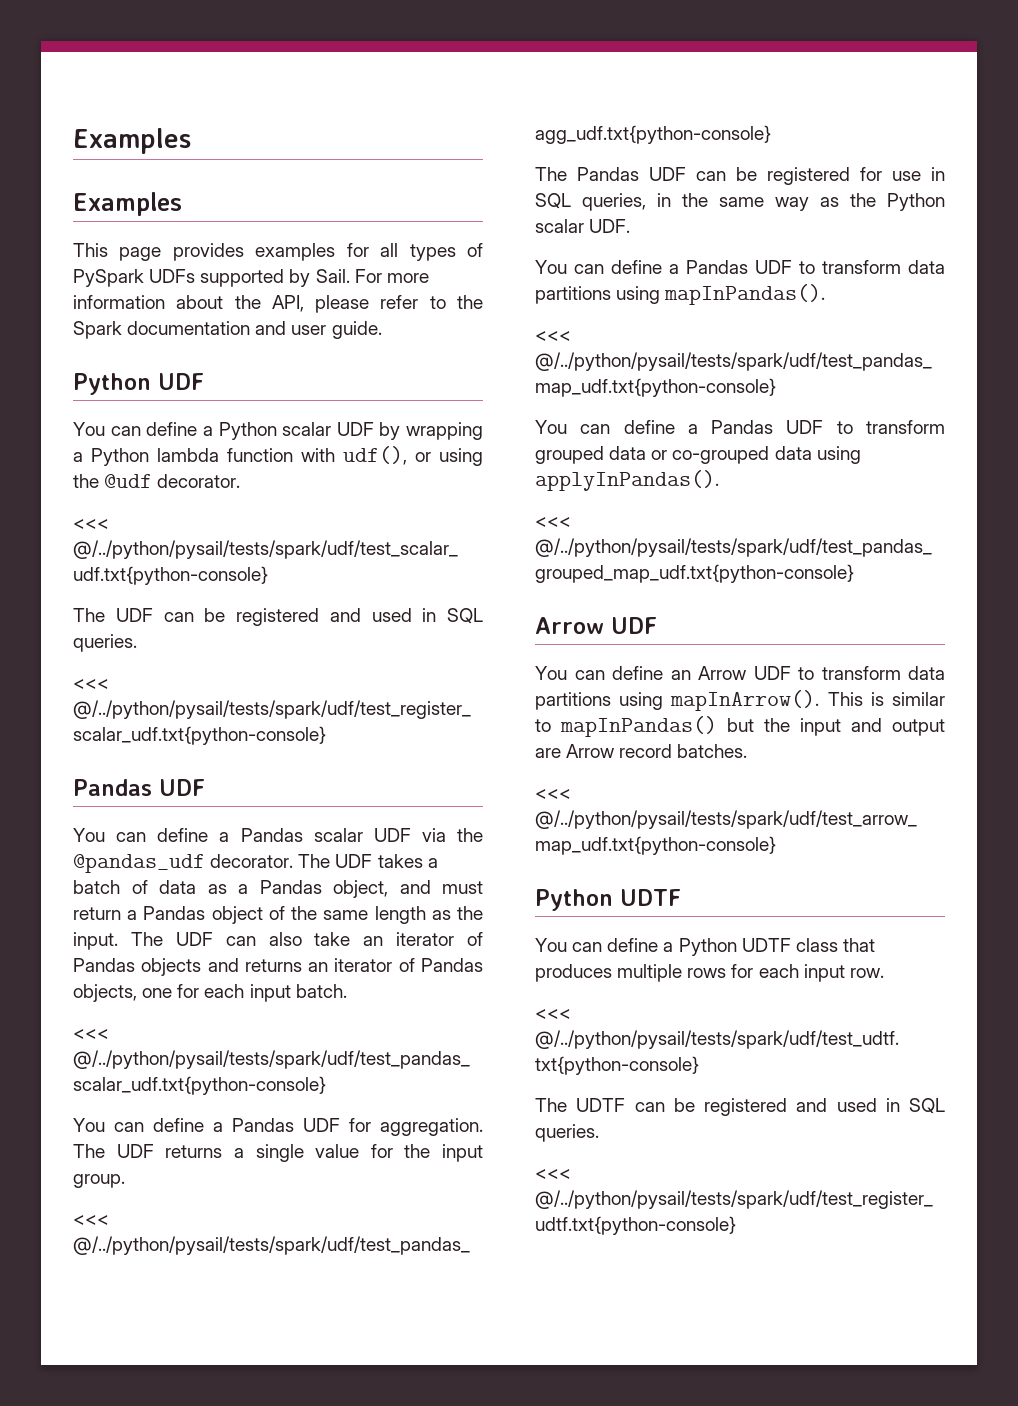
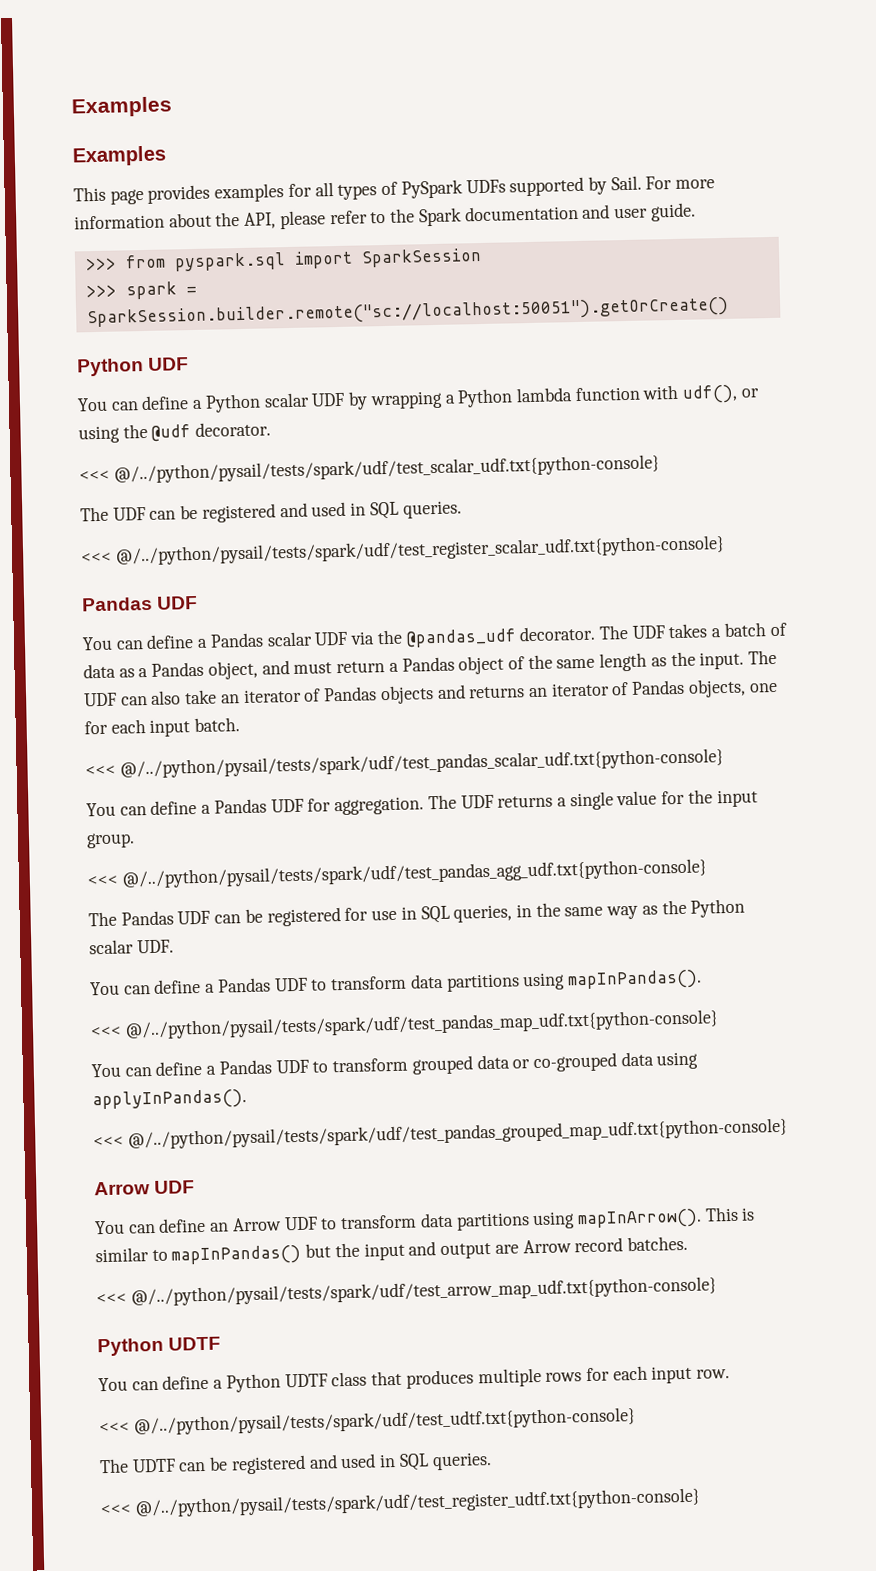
(382, 330) none -> [84,247,482,272] [85,281,197,300] [86,296,729,329] // >>> from pyspark.sql import SparkSession // >>> spark = SparkSession.builder.remote("sc://localhost:50051").getOrCreate()

